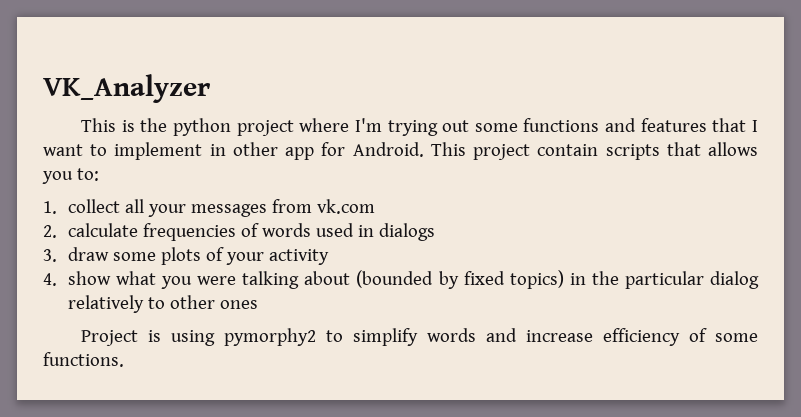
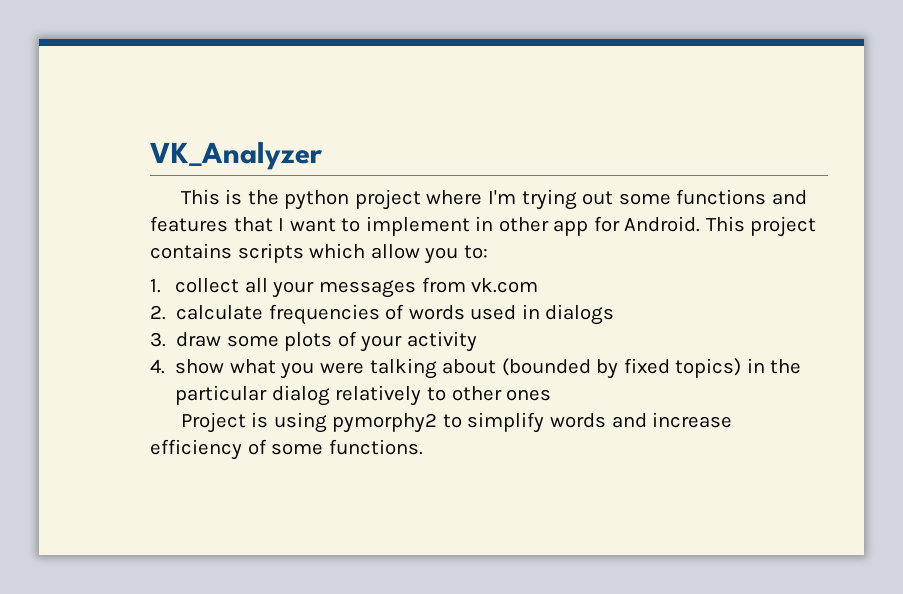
[537,142,759,160] contain scripts that allows -> [150,243,420,263] contains scripts which allow

